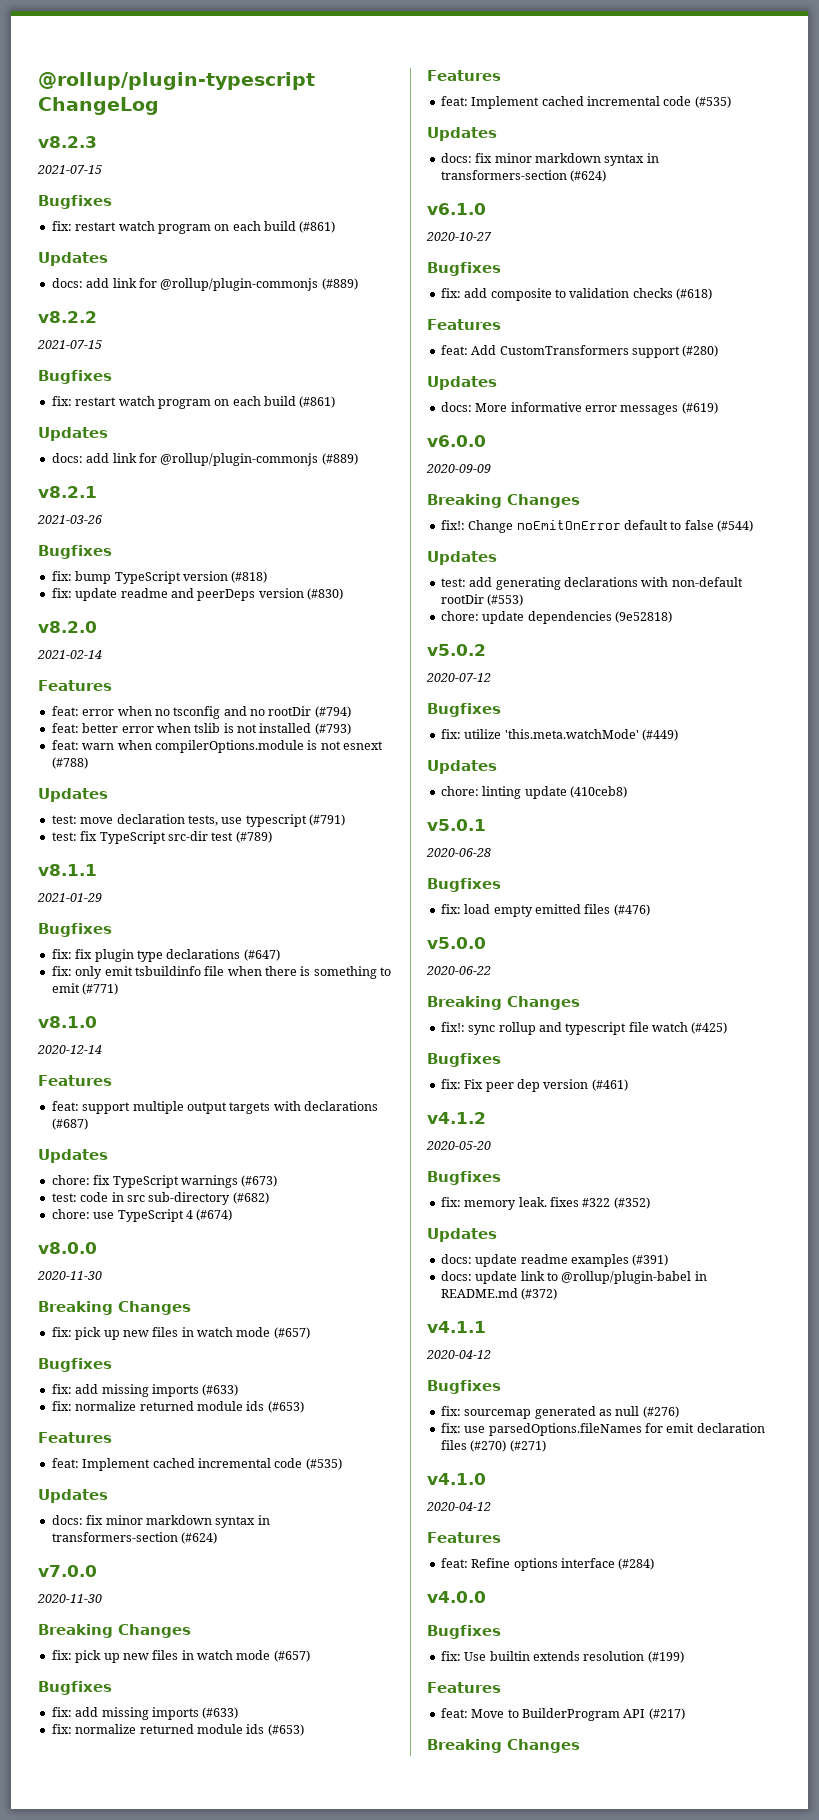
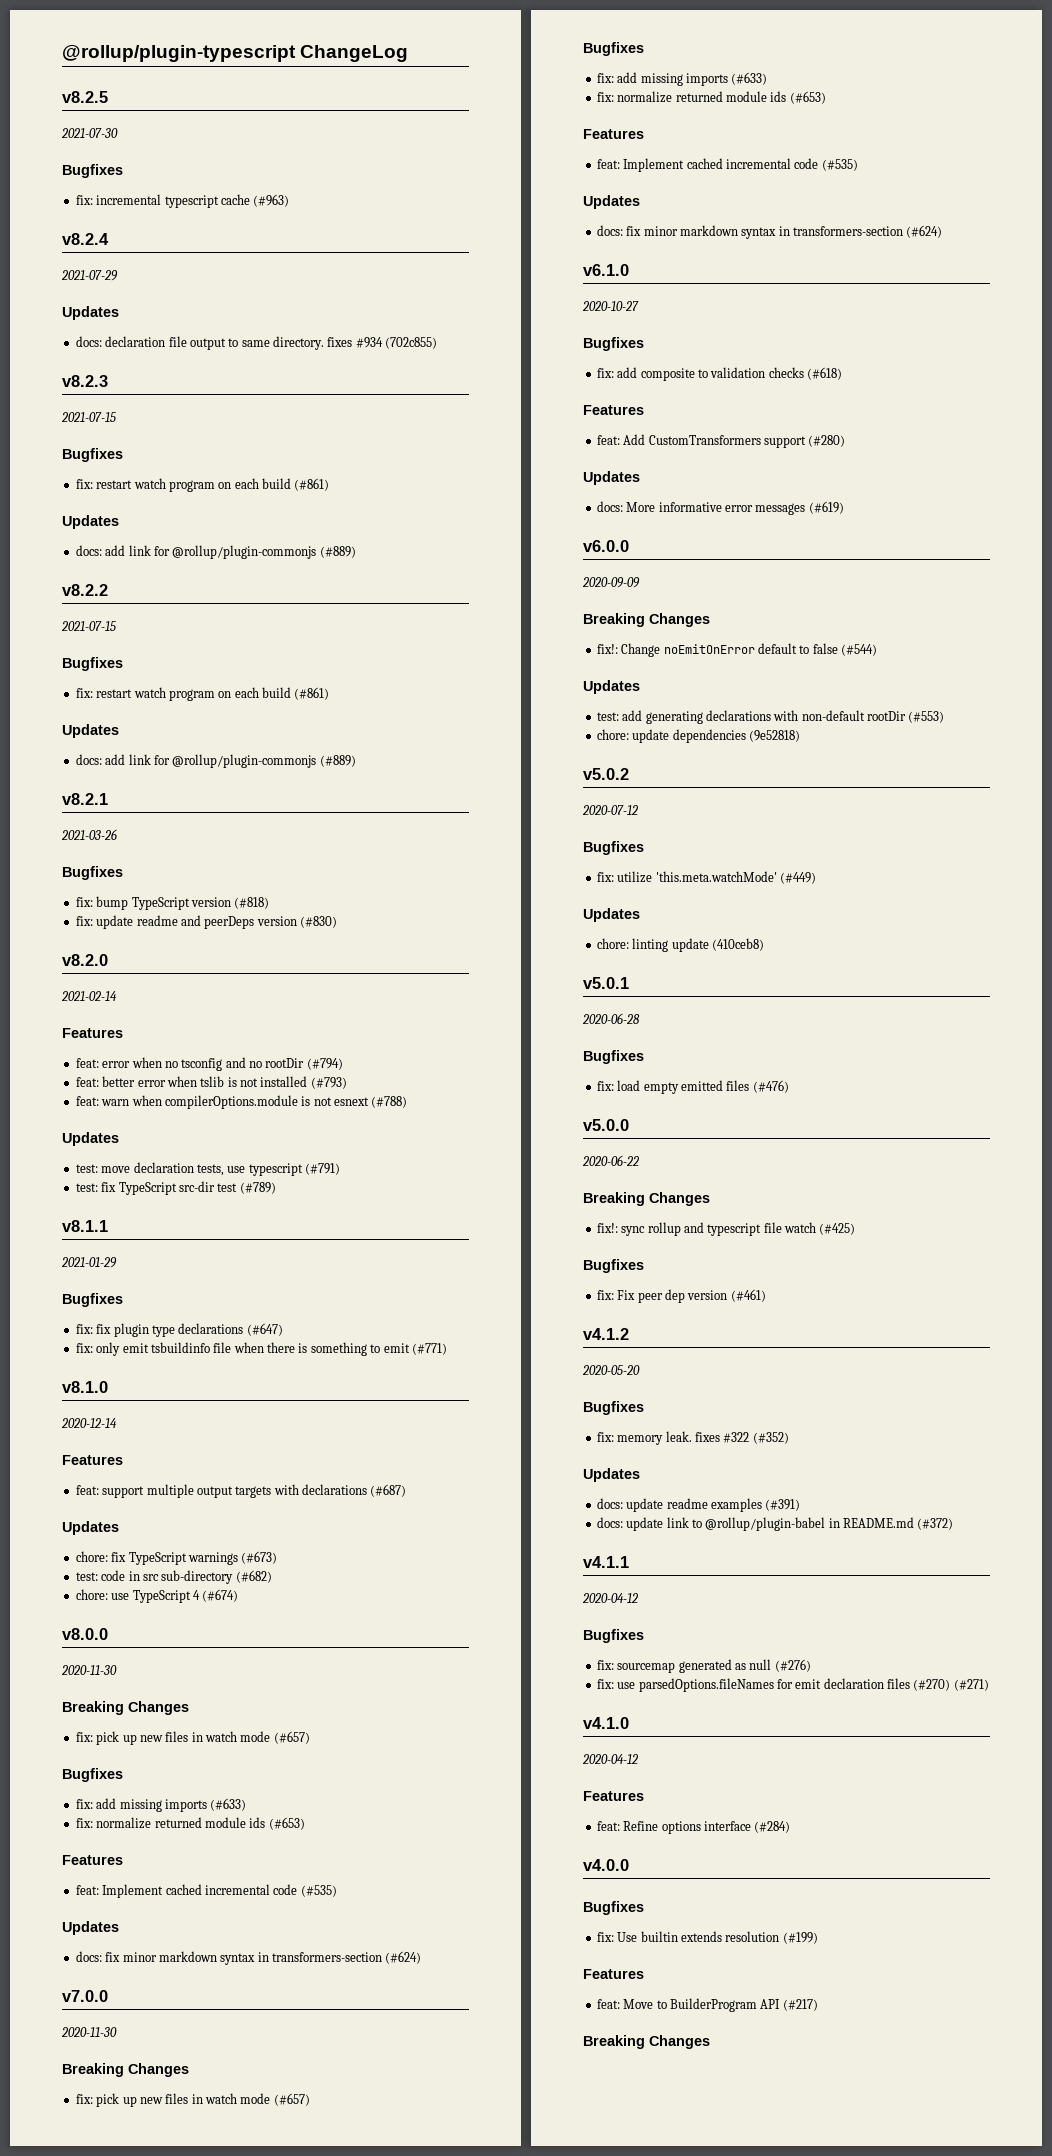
(159, 106) none -> [62,91,108,103] [61,128,118,138] [62,164,123,178] [75,194,290,208] [62,233,109,245] [61,270,118,281] [62,306,119,320] [75,336,438,350] // v8.2.5 // 2021-07-30 // Bugfixes // fix: incremental typescript cache (#963) // v8.2.4 // 2021-07-29 // Updates // docs: declaration file output to same directory. fixes #934 (702c855)

